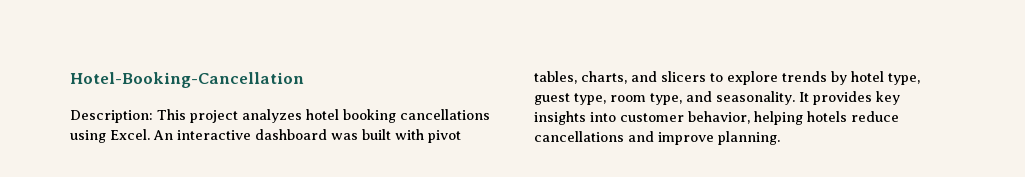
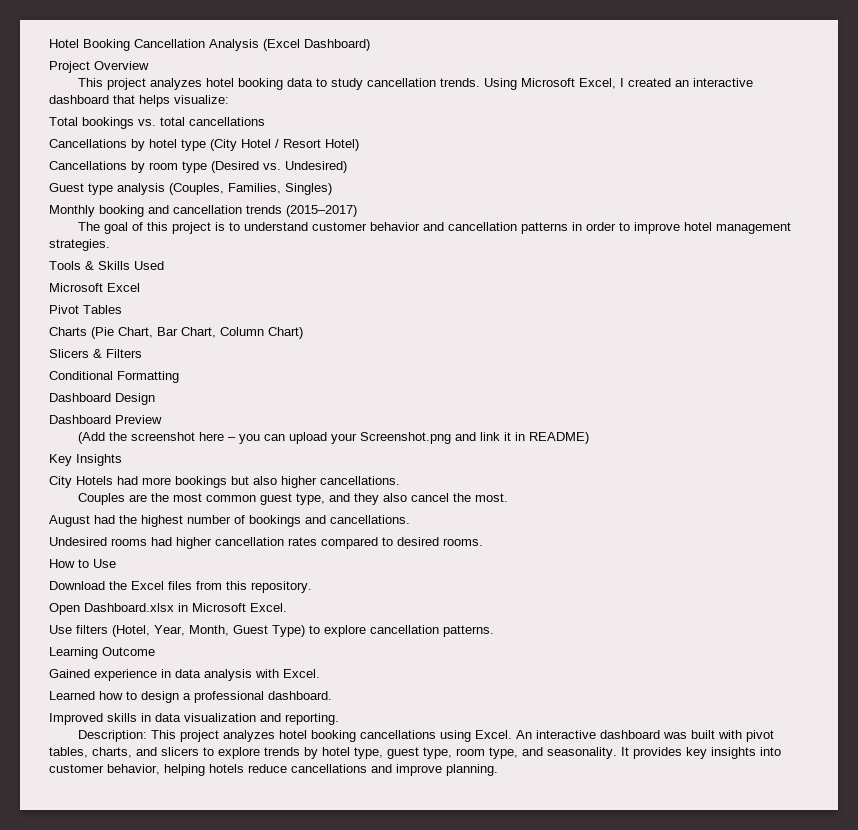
[70,72,304,88] Hotel-Booking-Cancellation -> [49,39,370,51] [49,61,149,73] [78,78,754,90] [49,95,229,107] [49,117,265,129] [49,139,359,151] [49,161,347,173] [49,183,332,195] [49,205,357,217] [78,222,792,234] [49,239,110,251] [49,261,164,270] [49,283,140,292] [49,305,122,314] [49,327,303,339] [49,349,142,358] [49,371,179,383] [49,393,155,405] [49,415,162,424] [78,432,590,444] [49,454,122,466] [49,476,400,488] [78,493,509,505] [49,515,410,527] [49,537,483,549] [49,559,116,568] [49,581,312,593] [49,603,287,615] [49,625,494,637] [49,647,155,659] [49,669,320,681] [49,691,332,703] [49,713,339,725] Hotel Booking Cancellation Analysis (Excel Dashboard) // Project Overview // This project analyzes hotel booking data to study cancellation trends. Using Microsoft Excel, I created an interactive dashboard that helps visualize: // Total bookings vs. total cancellations // Cancellations by hotel type (City Hotel / Resort Hotel) // Cancellations by room type (Desired vs. Undesired) // Guest type analysis (Couples, Families, Singles) // Monthly booking and cancellation trends (2015–2017) // The goal of this project is to understand customer behavior and cancellation patterns in order to improve hotel management strategies. // Tools & Skills Used // Microsoft Excel // Pivot Tables // Charts (Pie Chart, Bar Chart, Column Chart) // Slicers & Filters // Conditional Formatting // Dashboard Design // Dashboard Preview // (Add the screenshot here – you can upload your Screenshot.png and link it in README) // Key Insights // City Hotels had more bookings but also higher cancellations. // Couples are the most common guest type, and they also cancel the most. // August had the highest number of bookings and cancellations. // Undesired rooms had higher cancellation rates compared to desired rooms. // How to Use // Download the Excel files from this repository. // Open Dashboard.xlsx in Microsoft Excel. // Use filters (Hotel, Year, Month, Guest Type) to explore cancellation patterns. // Learning Outcome // Gained experience in data analysis with Excel. // Learned how to design a professional dashboard. // Improved skills in data visualization and reporting.

